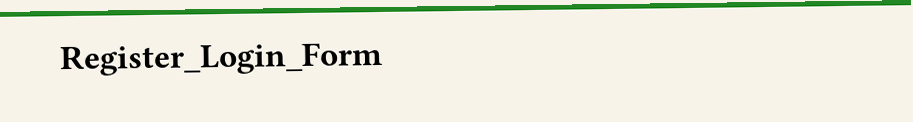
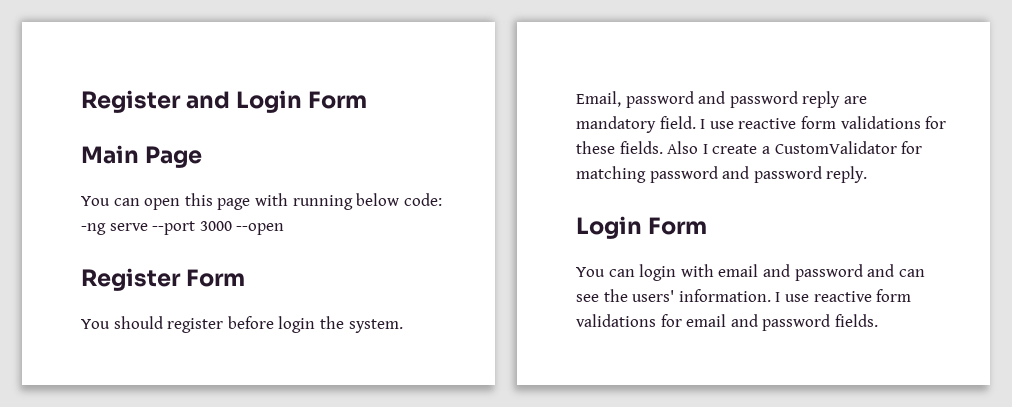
[59,41,383,77] Register_Login_Form -> [81,90,368,113] [81,145,203,168] [81,193,442,210] [81,221,285,235] [81,268,246,291] [81,316,403,333] [576,91,867,108] [576,116,947,133] [576,141,923,154] [576,166,868,183] [576,216,708,239] [576,264,925,281] [576,289,912,302] [576,314,878,331] Register and Login Form // Main Page // You can open this page with running below code: -ng serve --port 3000 --open // Register Form // You should register before login the system. Email, password and password reply are mandatory field. I use reactive form validations for these fields. Also I create a CustomValidator for matching password and password reply. // Login Form // You can login with email and password and can see the users' information. I use reactive form validations for email and password fields.

